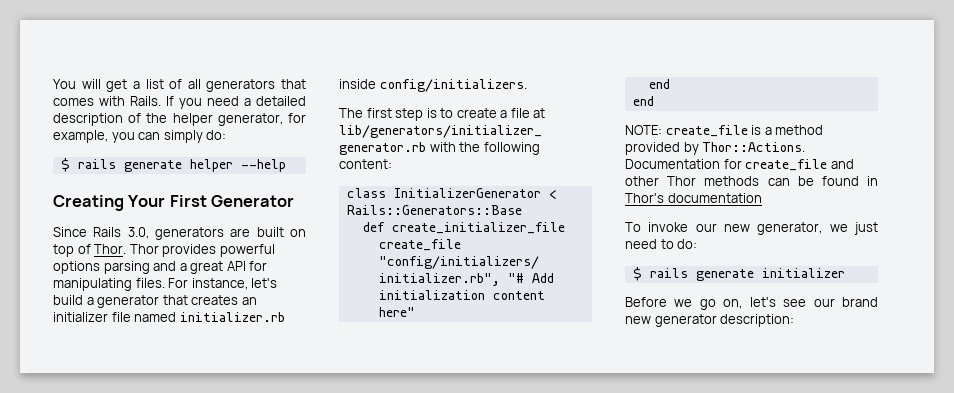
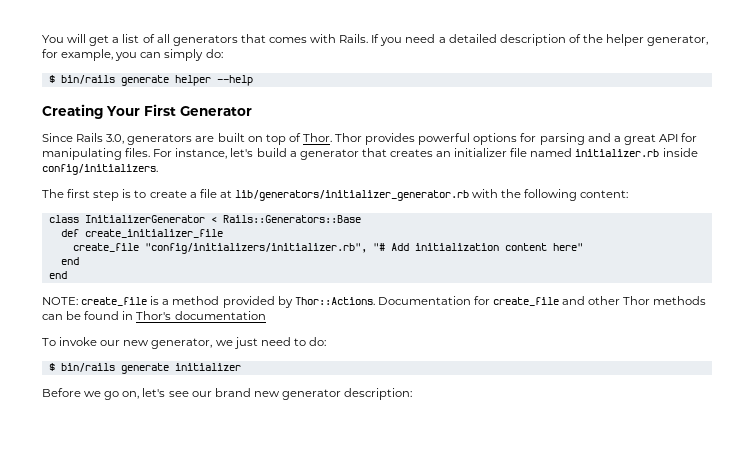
[77,159,116,169] rails -> [60,75,115,84] bin/rails
(100, 267) none -> [520,133,537,142] for
[649,268,688,278] rails -> [60,363,115,372] bin/rails

